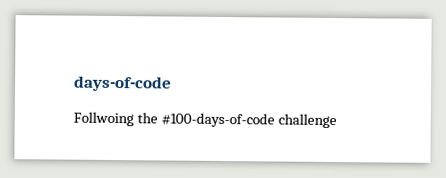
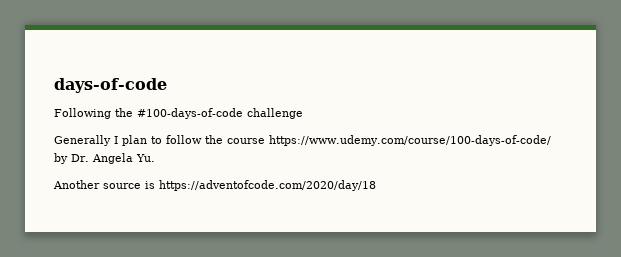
[73,111,134,127] Follwoing -> [54,108,111,119] Following
(337, 121) none -> [54,135,551,146] [54,153,155,164] [53,180,376,191] // Generally I plan to follow the course https://www.udemy.com/course/100-days-of-code/ by Dr. Angela Yu. // Another source is https://adventofcode.com/2020/day/18

